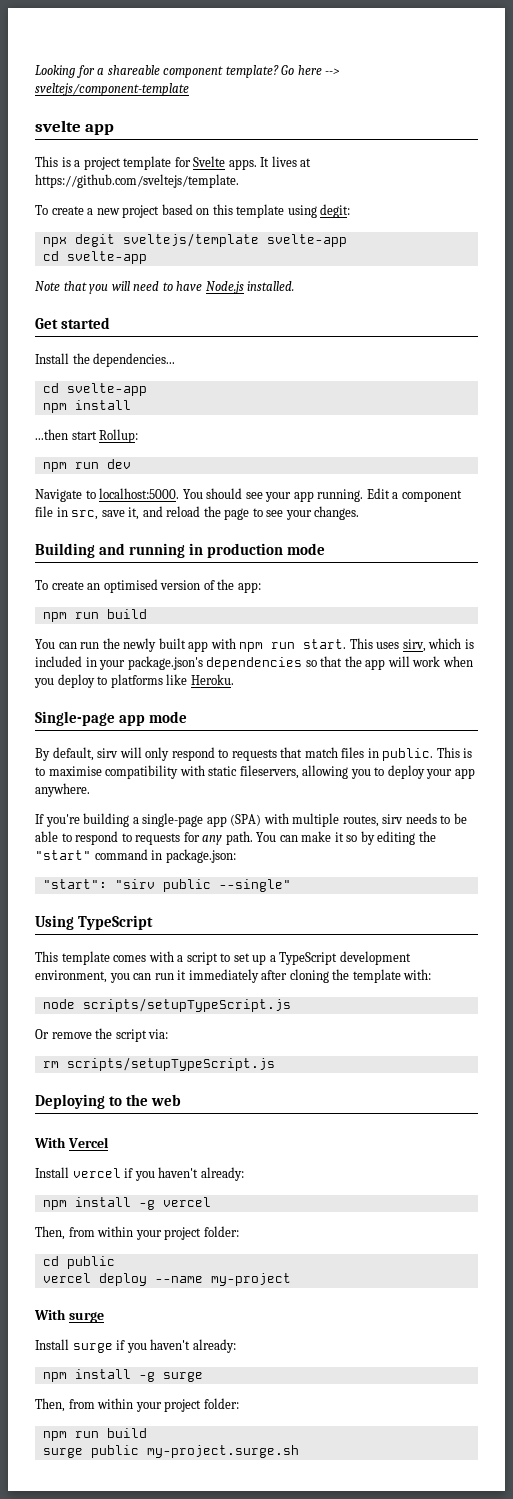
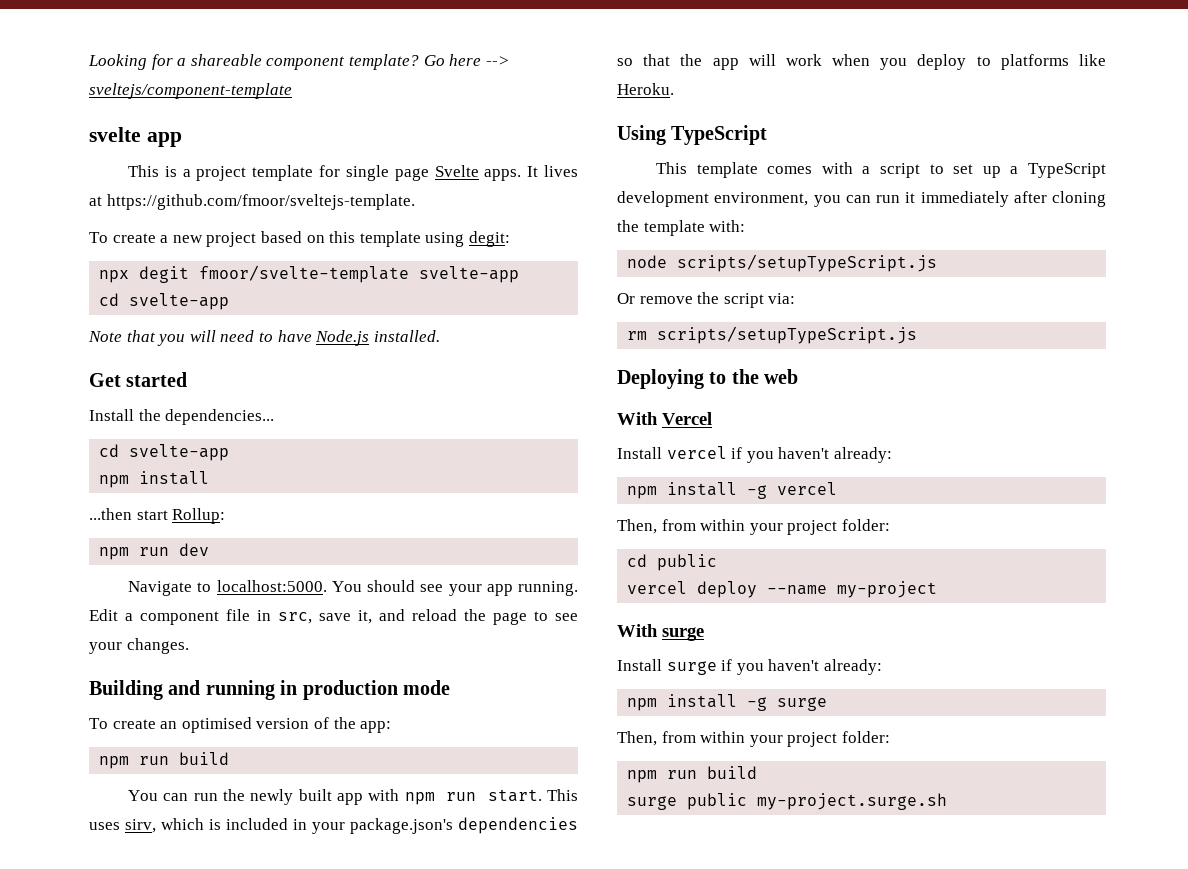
(191, 162) none -> [345,165,429,181] single page
[35,174,239,188] https://github.com/sveltejs/template. -> [106,194,415,210] https://github.com/fmoor/sveltejs-template.
[122,233,259,247] sveltejs/template -> [199,265,410,283] fmoor/svelte-template
[35,711,188,726] [35,747,473,761] [35,765,475,779] [35,783,90,797] [35,813,467,827] [35,831,436,845] [35,849,236,863] [42,879,291,892] // Single-page app mode // By default, sirv will only respond to requests that match files in public. This is to maximise compatibility with static fileservers, allowing you to deploy your app anywhere. // If you're building a single-page app (SPA) with multiple routes, sirv needs to be able to respond to requests for any path. You can make it so by editing the "start" command in package.json: // "start": "sirv public --single" -> (674, 89) none

